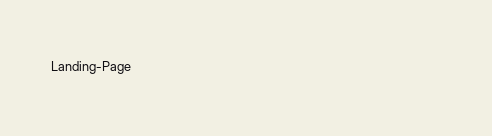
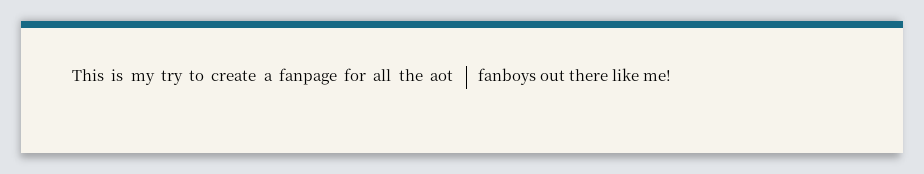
[51,61,131,74] Landing-Page -> [72,68,672,85] This is my try to create a fanpage for all the aot fanboys out there like me!

